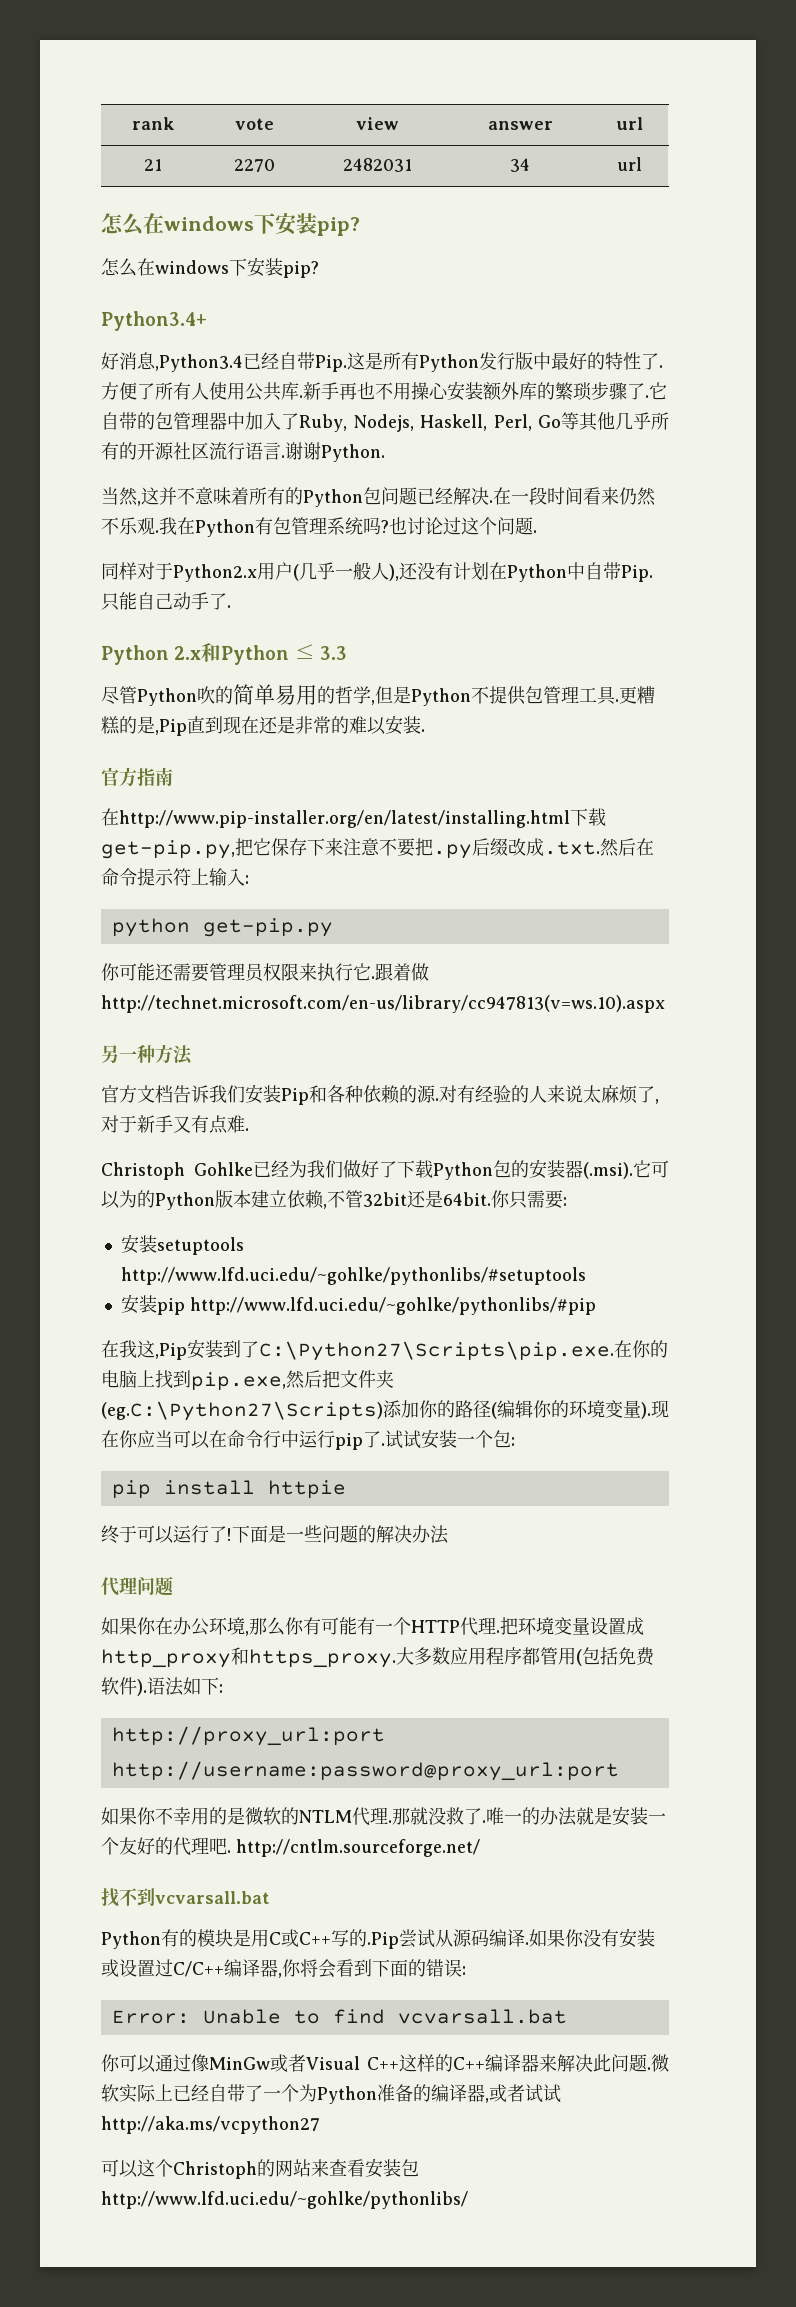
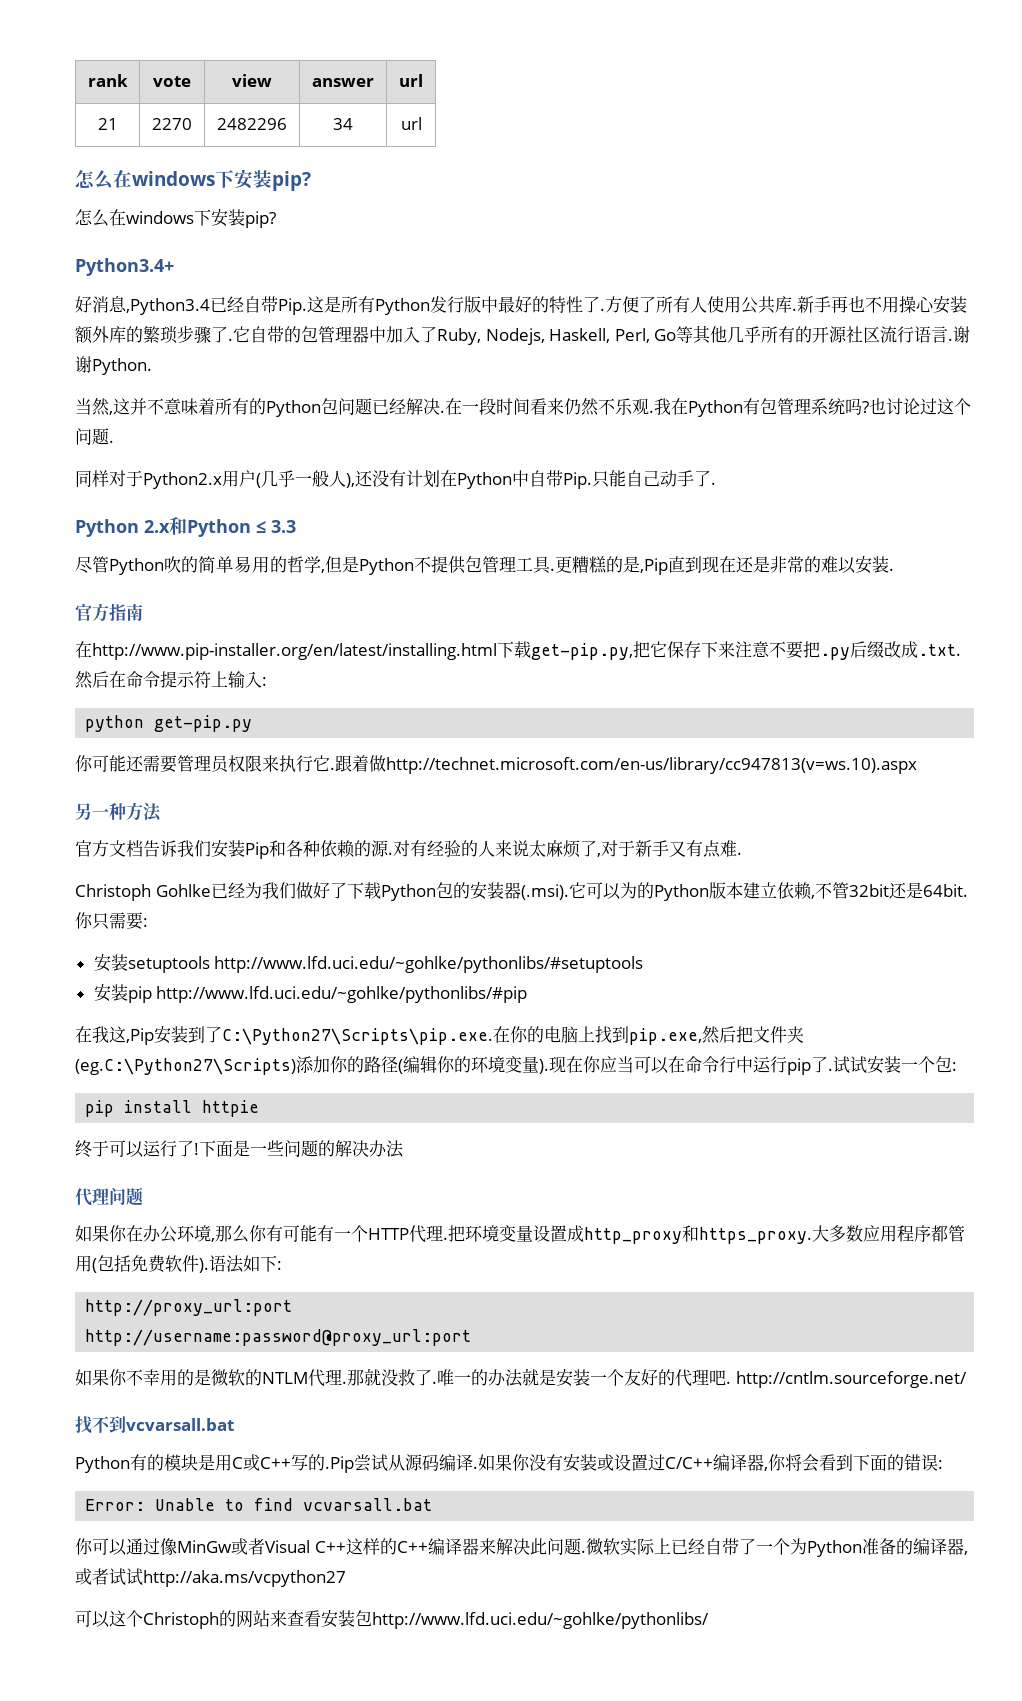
[343,158,412,172] 2482031 -> [217,118,287,130] 2482296

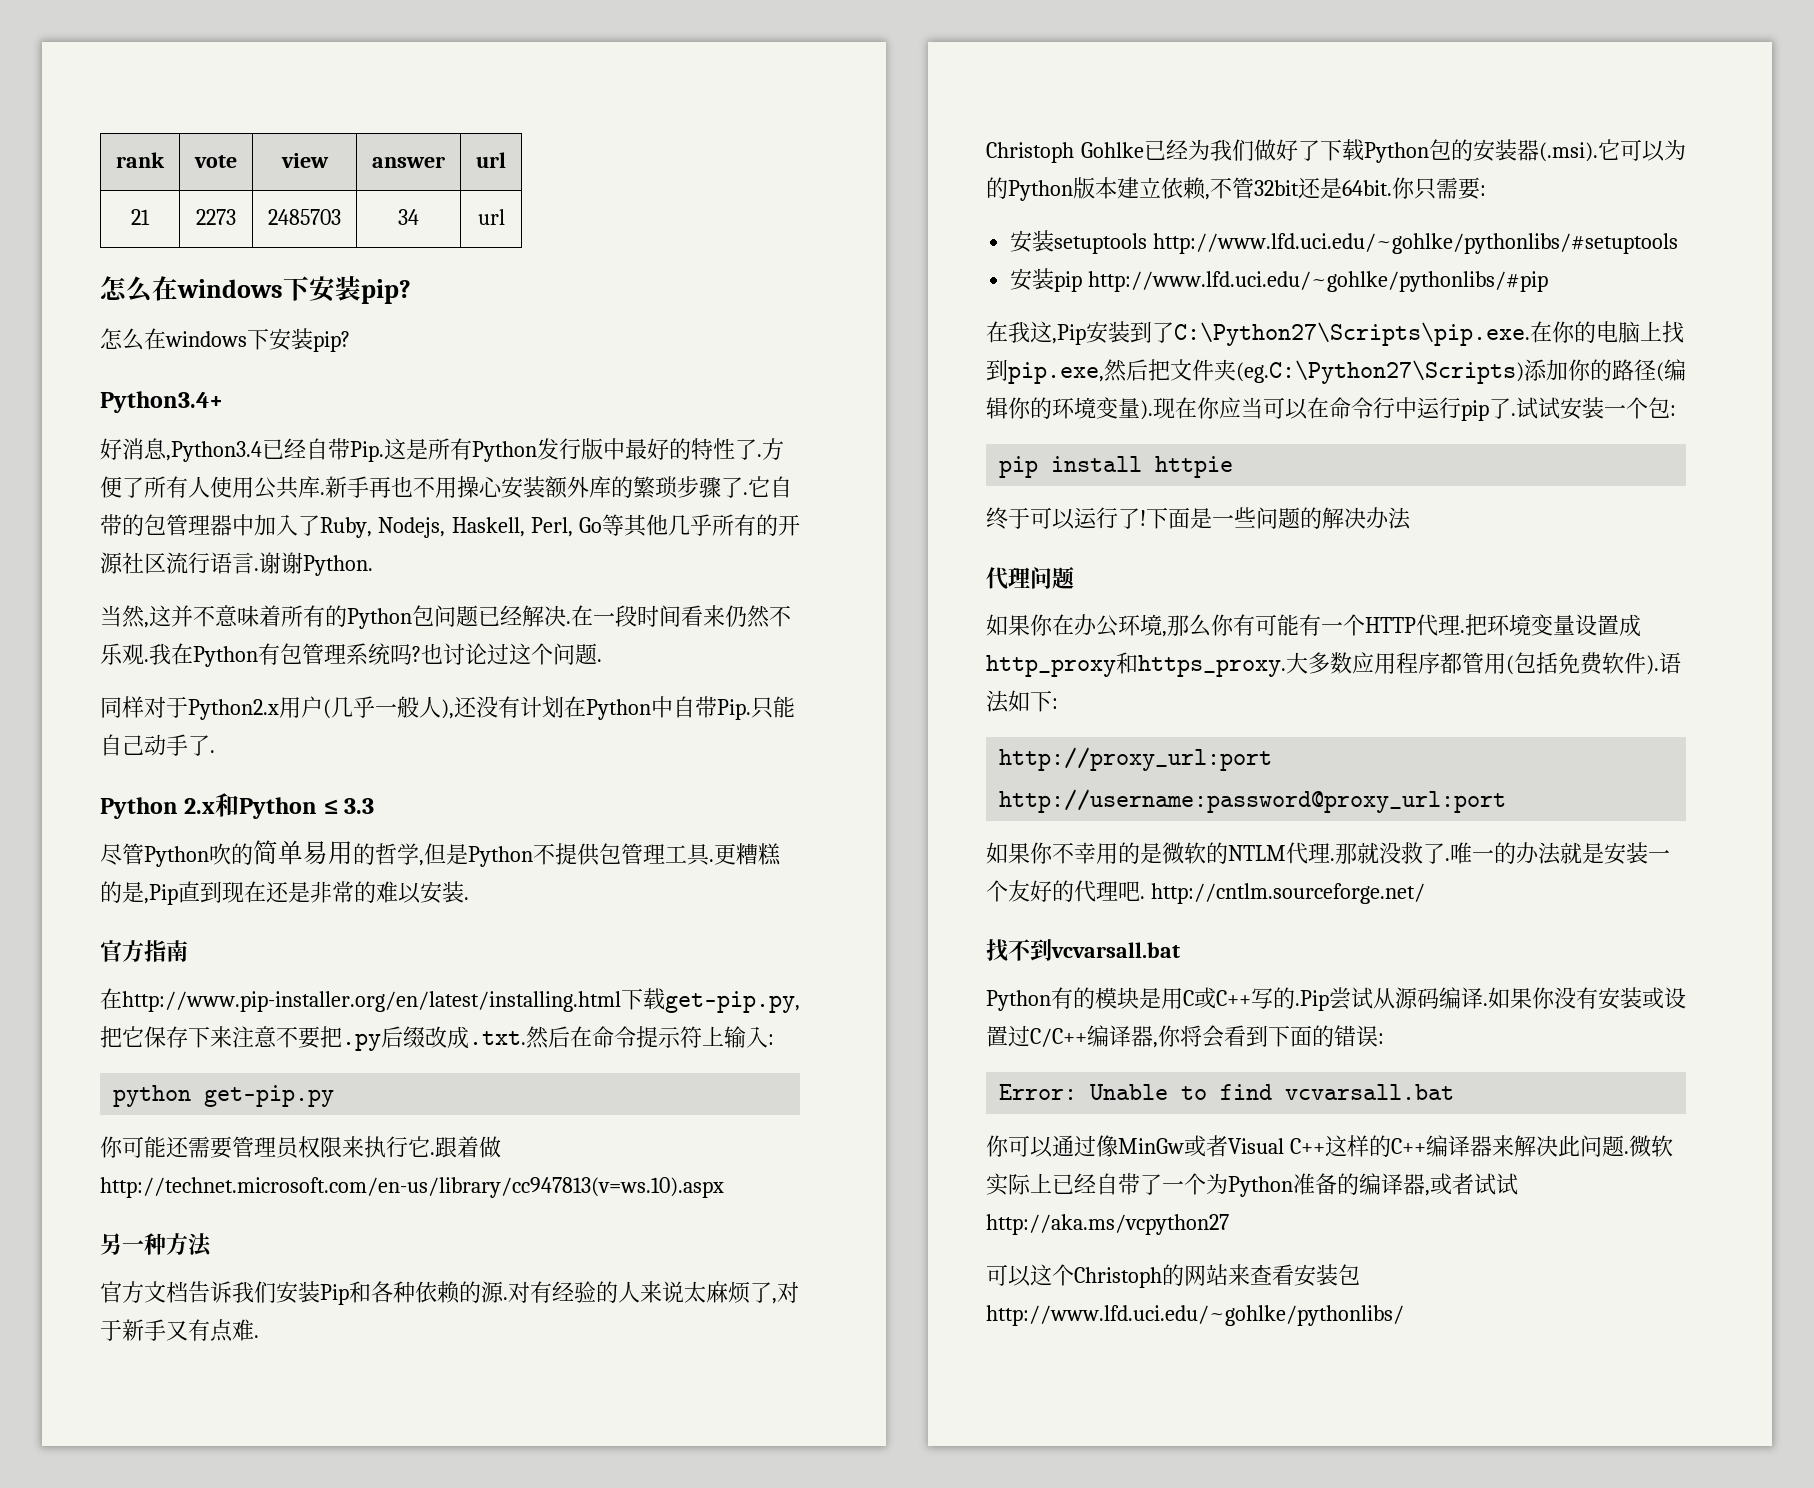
[152,118,192,130] [217,118,287,130] 2270 | 2482296 -> [196,209,236,225] [268,209,341,225] 2273 | 2485703

